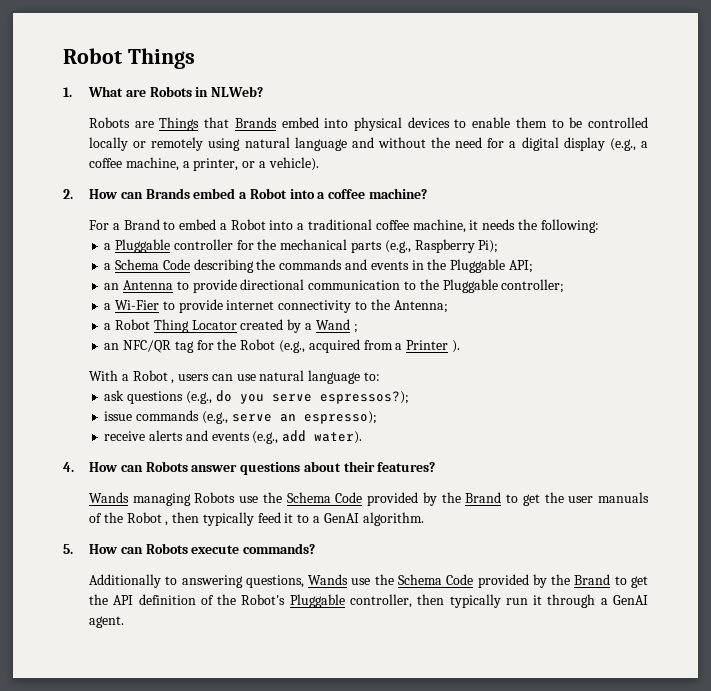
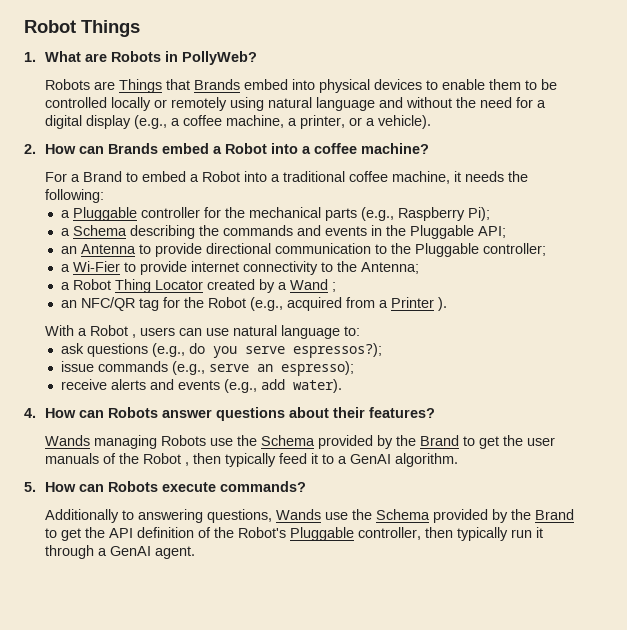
[211,86,264,97] NLWeb? -> [182,51,258,65] PollyWeb?
[162,259,190,270] Code -> (128, 230) none
[335,492,363,503] Code -> (316, 440) none
[446,574,474,585] Code -> (431, 514) none

